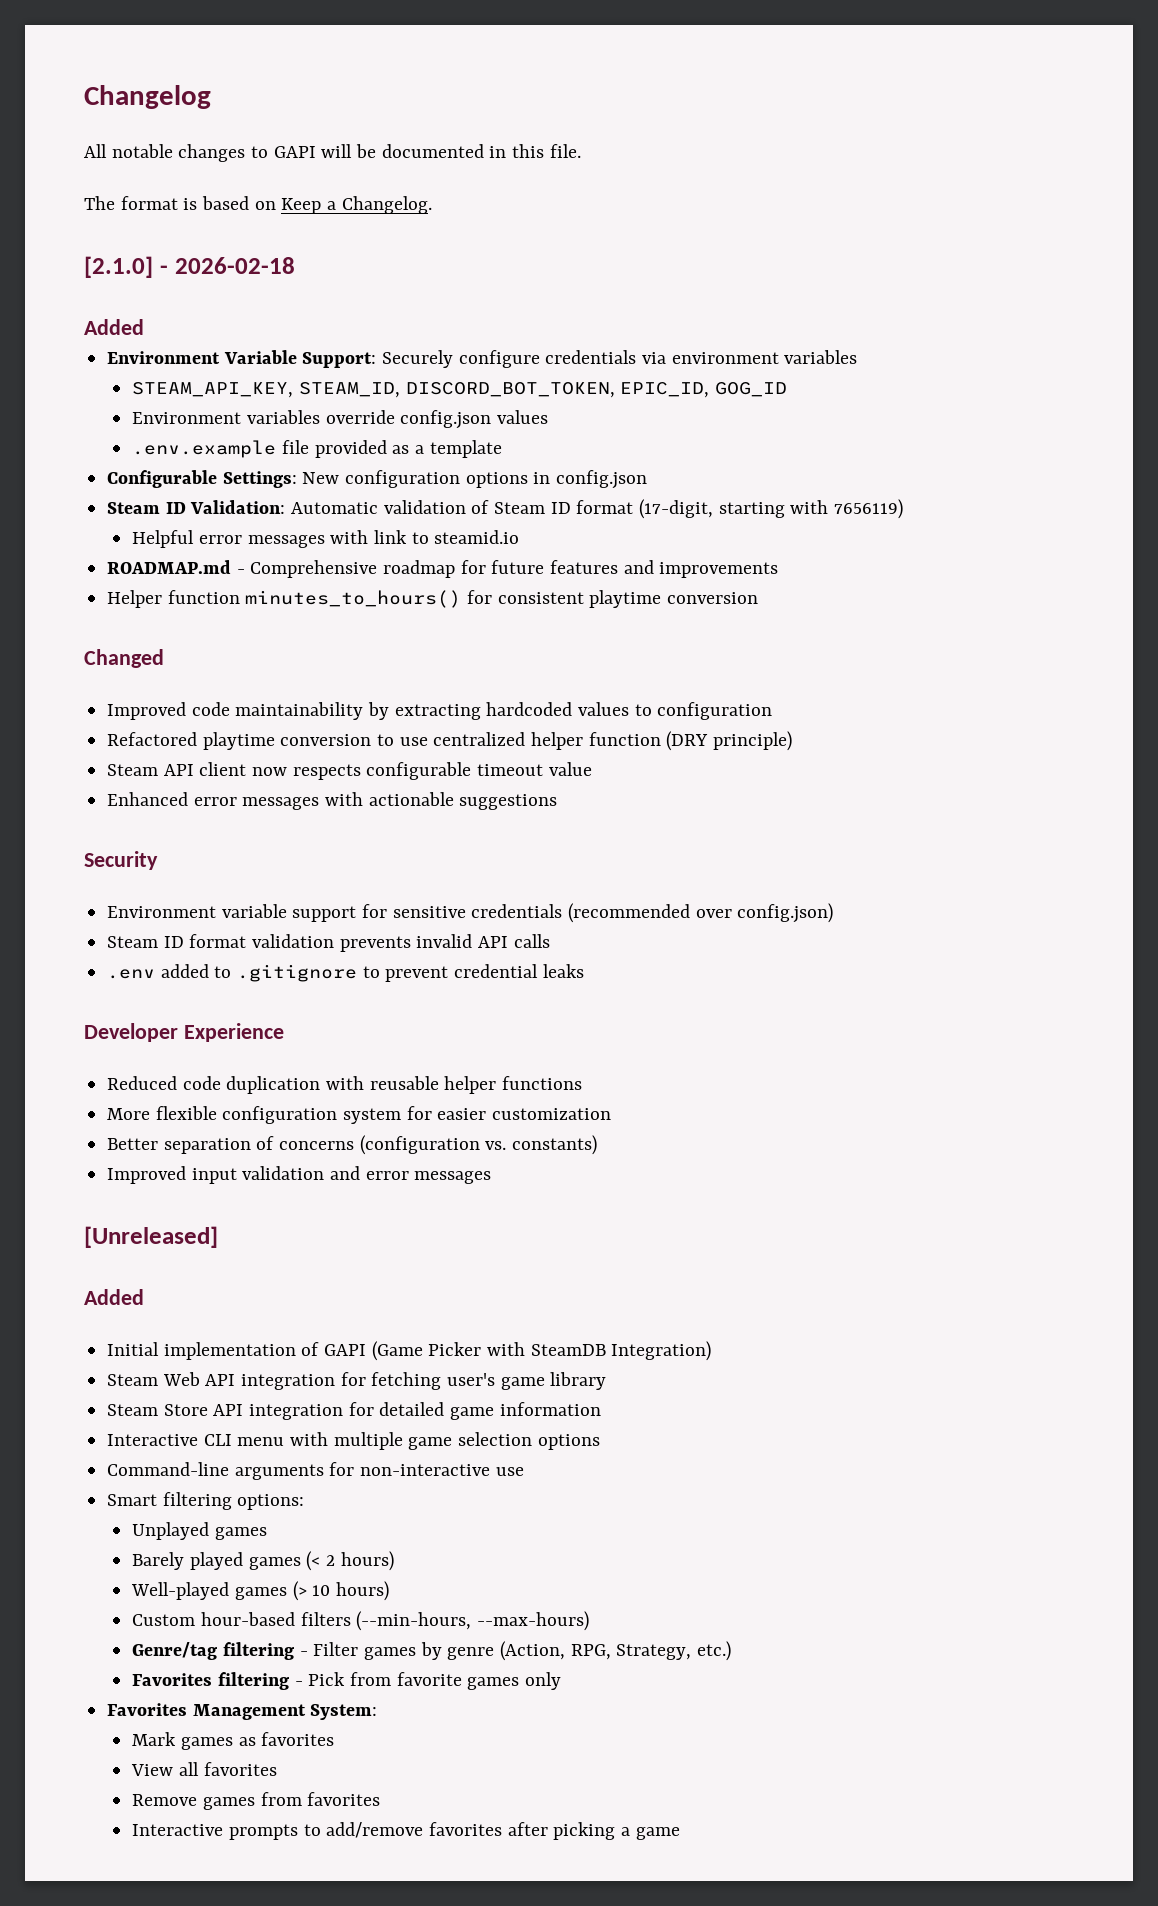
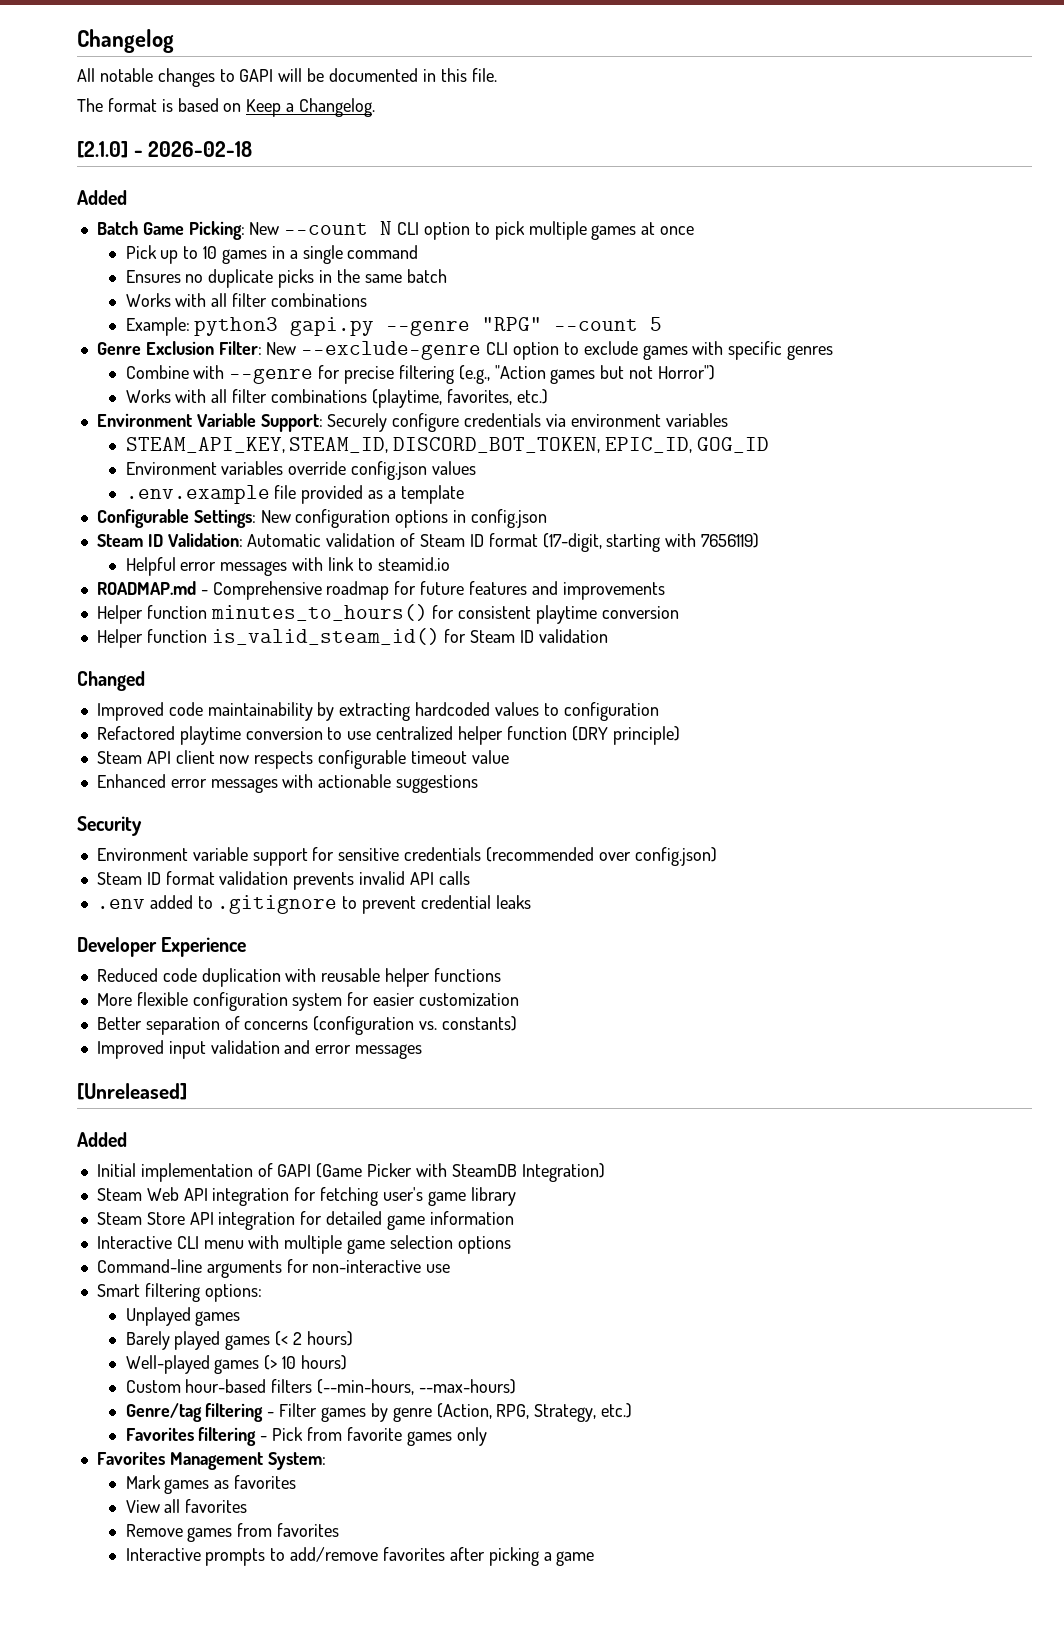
(144, 327) none -> [96,221,695,240] [125,245,419,264] [125,269,447,288] [125,293,367,307] [125,317,663,336] [96,341,834,360] [125,365,715,384] [125,389,548,408] // Batch Game Picking: New --count N CLI option to pick multiple games at once // Pick up to 10 games in a single command // Ensures no duplicate picks in the same batch // Works with all filter combinations // Example: python3 gapi.py --genre "RPG" --count 5 // Genre Exclusion Filter: New --exclude-genre CLI option to exclude games with specific genres // Combine with --genre for precise filtering (e.g., "Action games but not Horror") // Works with all filter combinations (playtime, favorites, etc.)
(759, 598) none -> [96,628,608,648] // Helper function is_valid_steam_id() for Steam ID validation

